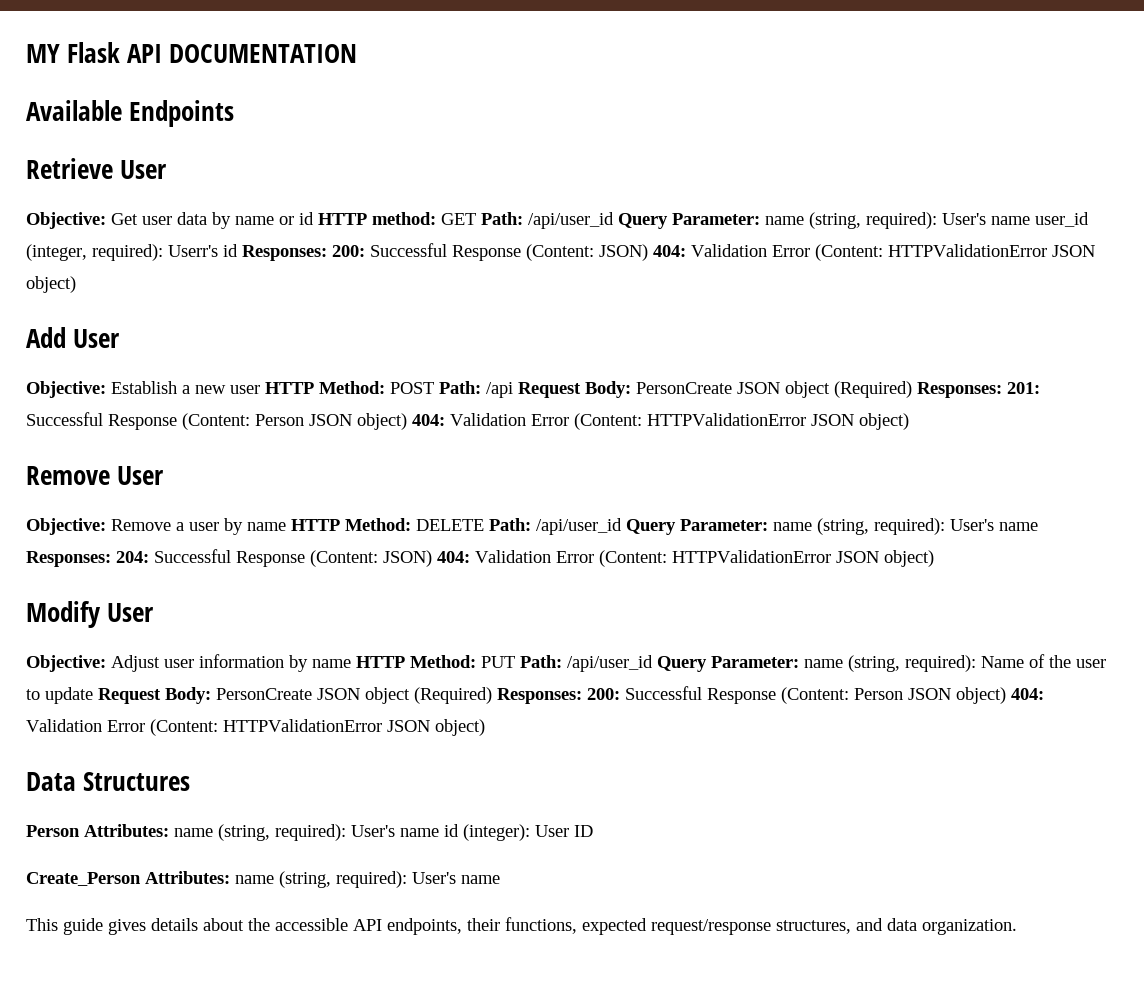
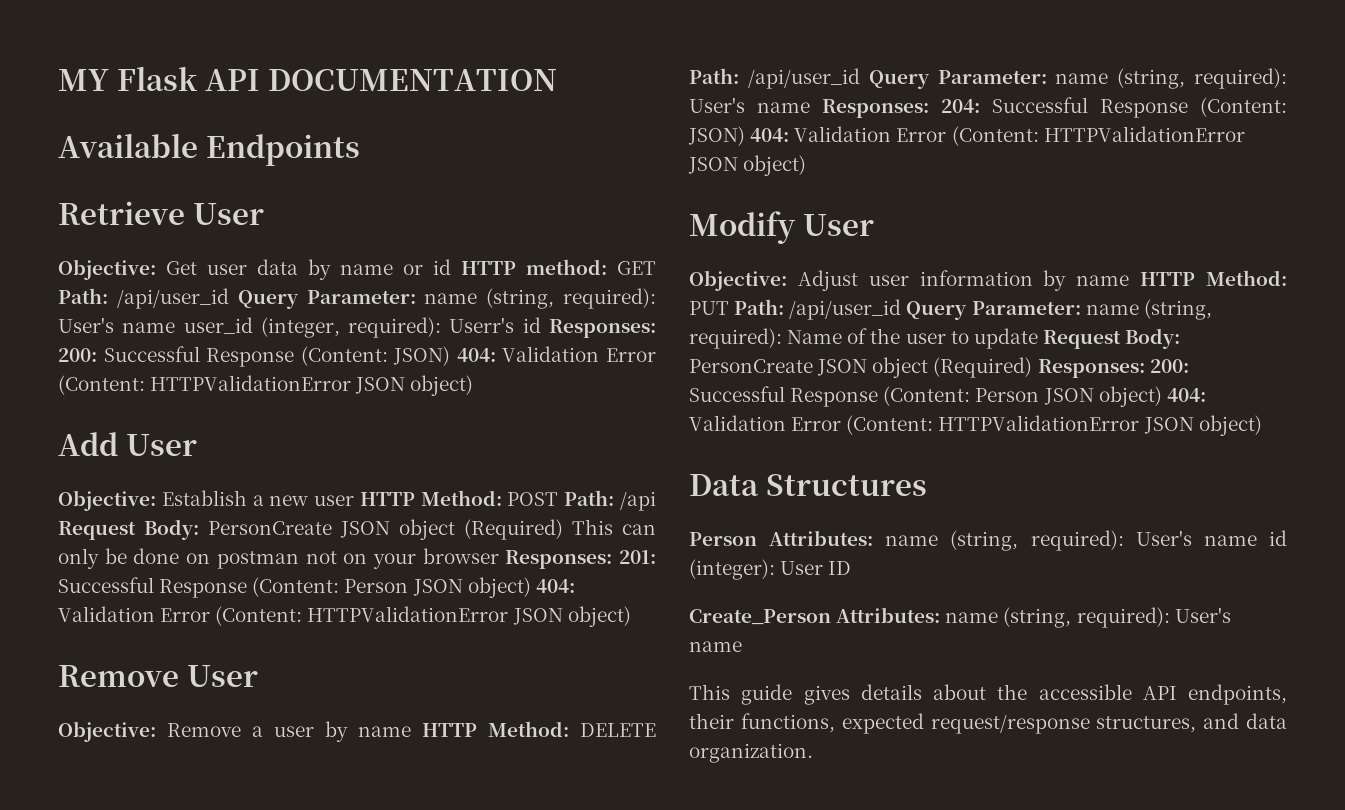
(912, 389) none -> [572,519,656,535] [58,548,499,569] This can only be done on postman not on your browser

